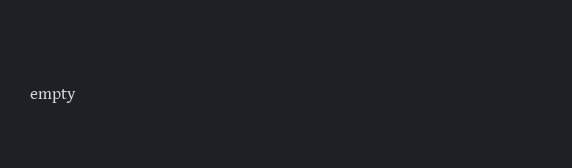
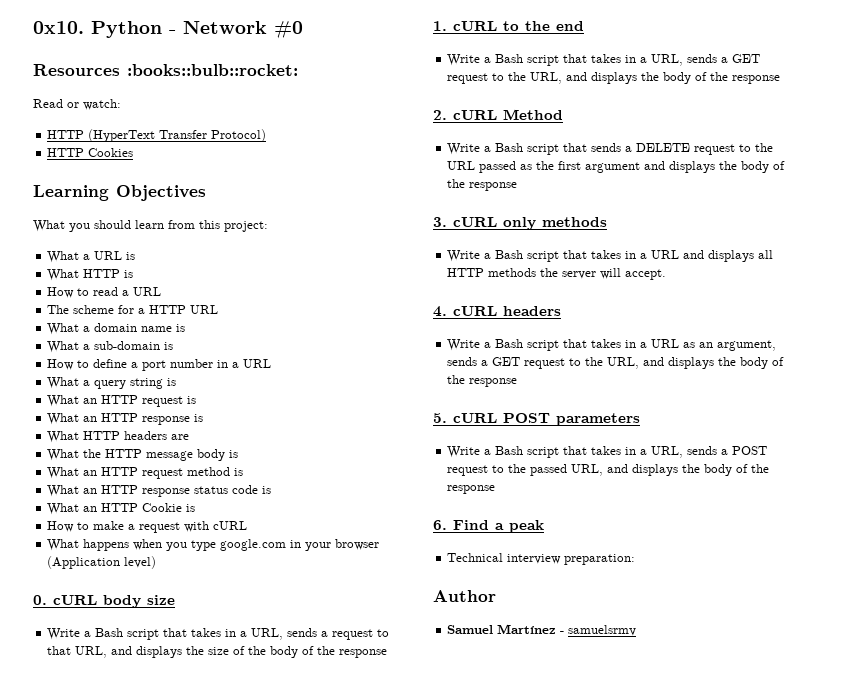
[30,89,76,103] empty -> [33,21,303,39] [33,64,298,76] [33,99,121,110] [47,129,267,142] [47,148,134,157] [33,185,206,201] [33,220,268,232] [47,251,136,263] [47,269,134,281] [47,287,162,298] [47,305,219,314] [47,323,186,335] [47,341,174,353] [47,359,272,371] [47,377,177,389] [47,395,197,407] [47,413,204,425] [47,431,190,443] [47,449,239,461] [47,467,244,479] [47,485,272,497] [47,503,196,515] [47,521,248,533] [47,539,380,551] [47,556,157,569] [33,595,175,608] [47,628,390,640] [47,646,388,658] [433,21,584,31] [447,54,761,66] [447,72,781,84] [433,109,563,120] [447,143,774,155] [447,161,786,173] [447,179,518,191] [433,217,607,230] [447,250,774,262] [447,268,667,280] [433,306,561,317] [447,339,777,351] [447,357,785,369] [447,375,518,387] [433,413,640,426] [447,446,768,458] [447,464,770,476] [447,485,496,494] [433,520,544,533] [447,553,636,565] [433,590,496,602] [447,624,637,636] 0x10. Python - Network #0 // Resources :books::bulb::rocket: // Read or watch: // HTTP (HyperText Transfer Protocol) // HTTP Cookies // Learning Objectives // What you should learn from this project: // What a URL is // What HTTP is // How to read a URL // The scheme for a HTTP URL // What a domain name is // What a sub-domain is // How to define a port number in a URL // What a query string is // What an HTTP request is // What an HTTP response is // What HTTP headers are // What the HTTP message body is // What an HTTP request method is // What an HTTP response status code is // What an HTTP Cookie is // How to make a request with cURL // What happens when you type google.com in your browser (Application level) // 0. cURL body size // Write a Bash script that takes in a URL, sends a request to that URL, and displays the size of the body of the response // 1. cURL to the end // Write a Bash script that takes in a URL, sends a GET request to the URL, and displays the body of the response // 2. cURL Method // Write a Bash script that sends a DELETE request to the URL passed as the first argument and displays the body of the response // 3. cURL only methods // Write a Bash script that takes in a URL and displays all HTTP methods the server will accept. // 4. cURL headers // Write a Bash script that takes in a URL as an argument, sends a GET request to the URL, and displays the body of the response // 5. cURL POST parameters // Write a Bash script that takes in a URL, sends a POST request to the passed URL, and displays the body of the response // 6. Find a peak // Technical interview preparation: // Author // Samuel Martínez - samuelsrmv

